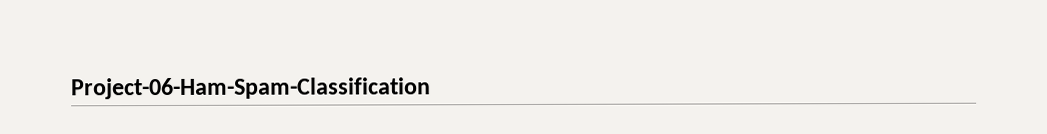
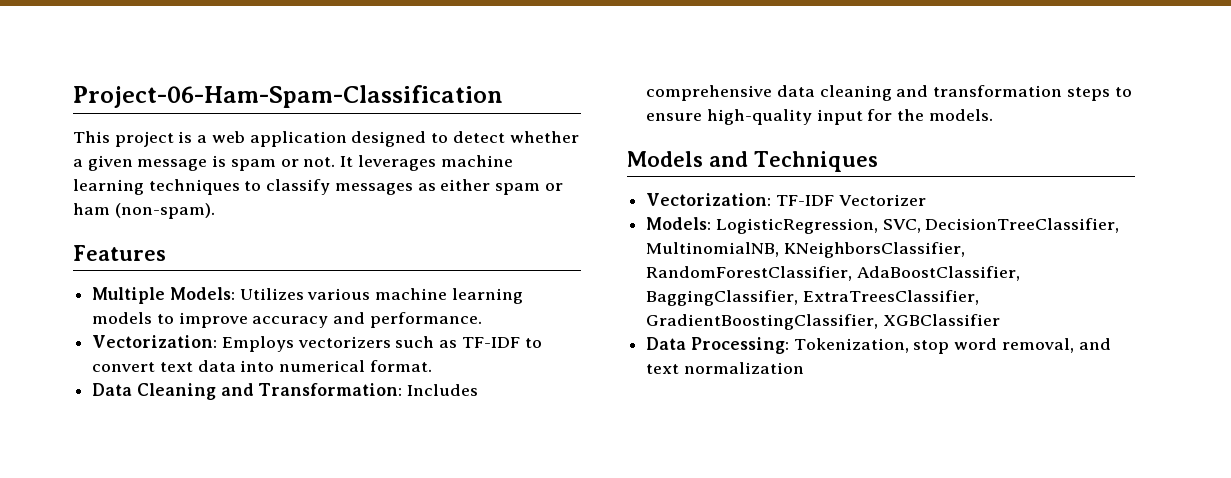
(431, 88) none -> [73,131,579,147] [73,155,513,171] [73,179,563,195] [73,203,215,219] [73,245,166,261] [92,287,523,304] [92,312,482,328] [92,335,542,352] [92,360,432,372] [92,383,479,400] [646,85,1132,101] [646,109,993,125] [627,151,878,172] [646,193,926,206] [646,217,1120,234] [646,242,965,258] [646,266,1020,281] [646,290,979,306] [646,314,1000,330] [646,337,1111,354] [646,362,804,374] // This project is a web application designed to detect whether a given message is spam or not. It leverages machine learning techniques to classify messages as either spam or ham (non-spam). // Features // Multiple Models: Utilizes various machine learning models to improve accuracy and performance. // Vectorization: Employs vectorizers such as TF-IDF to convert text data into numerical format. // Data Cleaning and Transformation: Includes comprehensive data cleaning and transformation steps to ensure high-quality input for the models. // Models and Techniques // Vectorization: TF-IDF Vectorizer // Models: LogisticRegression, SVC, DecisionTreeClassifier, MultinomialNB, KNeighborsClassifier, RandomForestClassifier, AdaBoostClassifier, BaggingClassifier, ExtraTreesClassifier, GradientBoostingClassifier, XGBClassifier // Data Processing: Tokenization, stop word removal, and text normalization

